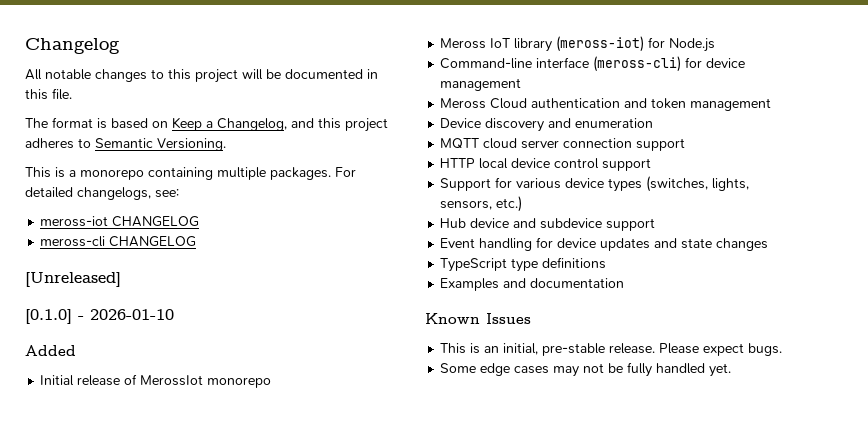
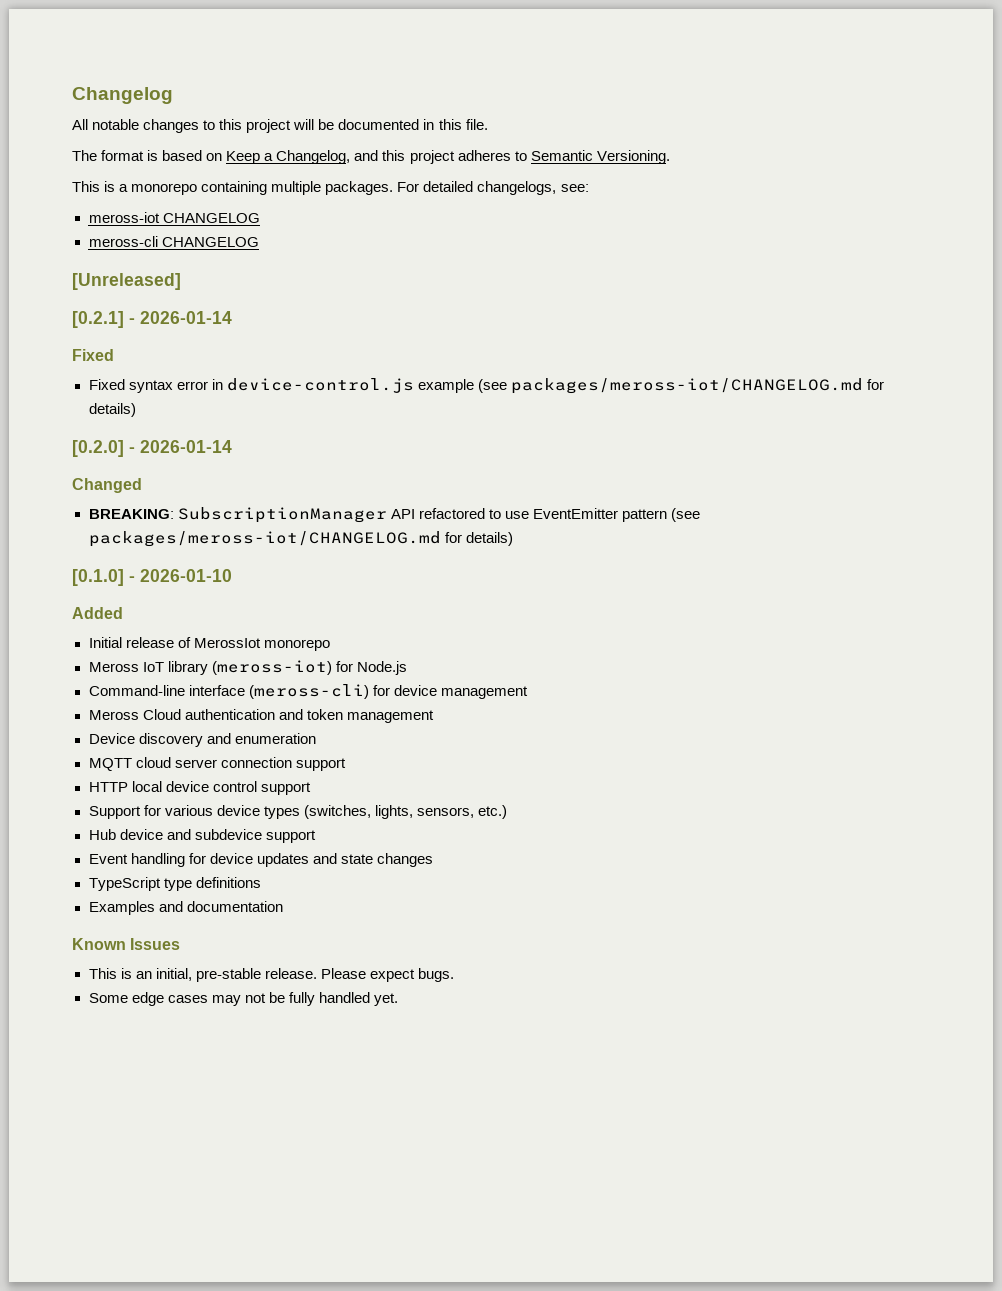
(121, 279) none -> [72,311,232,328] [72,349,114,361] [88,378,884,394] [88,403,136,417] [72,440,232,457] [72,478,142,493] [88,507,700,523] [88,531,513,547] // [0.2.1] - 2026-01-14 // Fixed // Fixed syntax error in device-control.js example (see packages/meross-iot/CHANGELOG.md for details) // [0.2.0] - 2026-01-14 // Changed // BREAKING: SubscriptionManager API refactored to use EventEmitter pattern (see packages/meross-iot/CHANGELOG.md for details)

